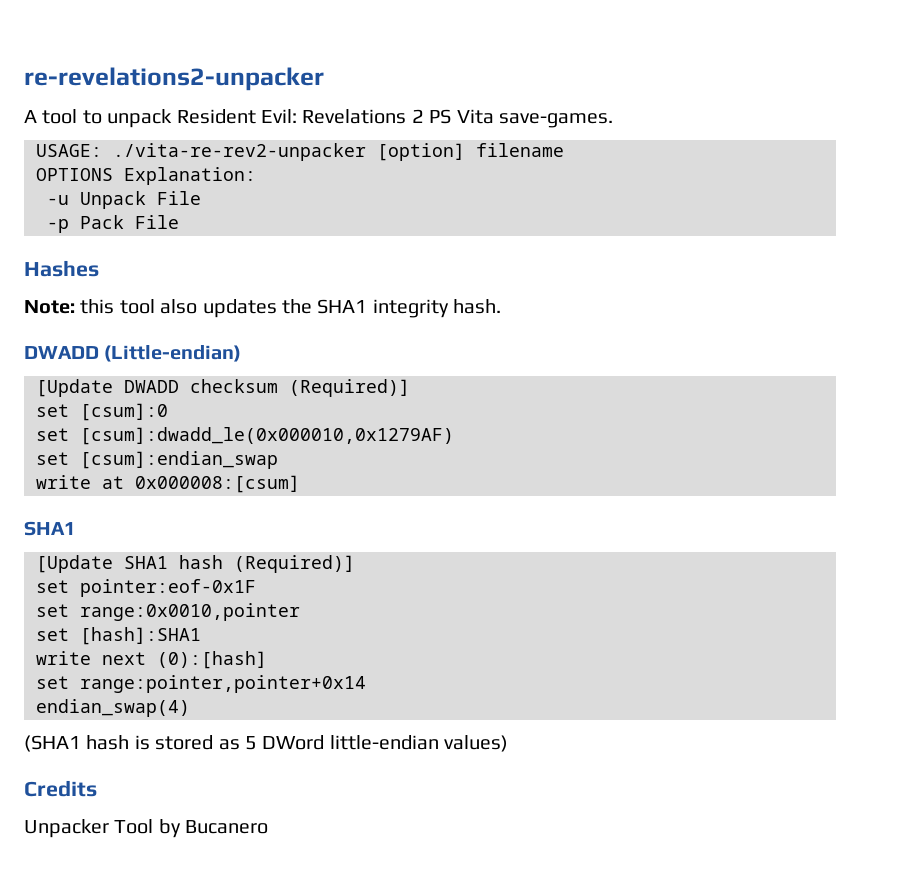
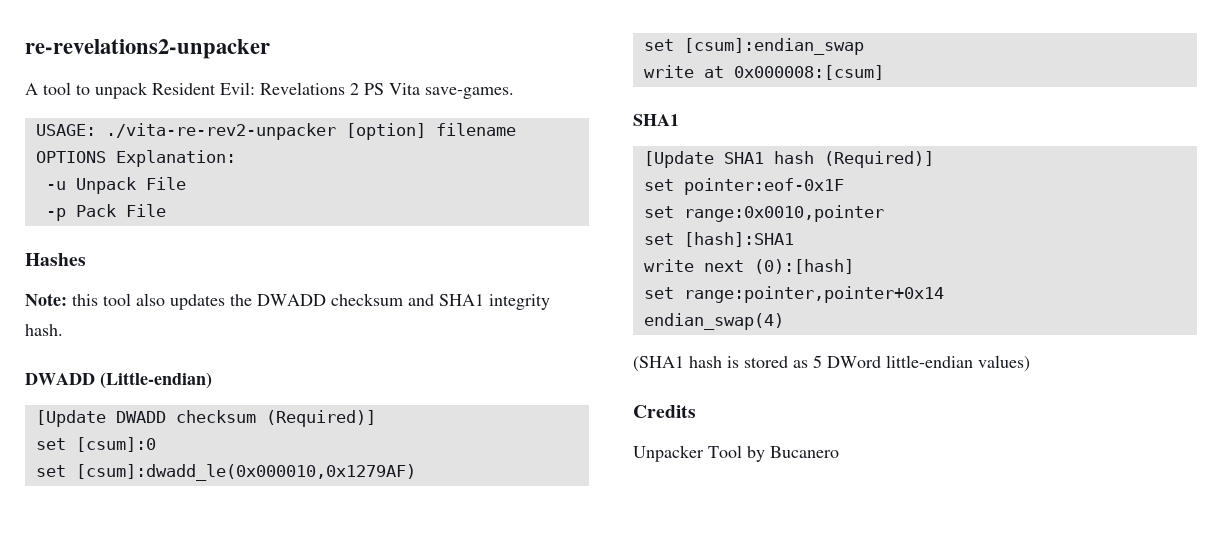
(312, 306) none -> [257,293,434,306] DWADD checksum and

